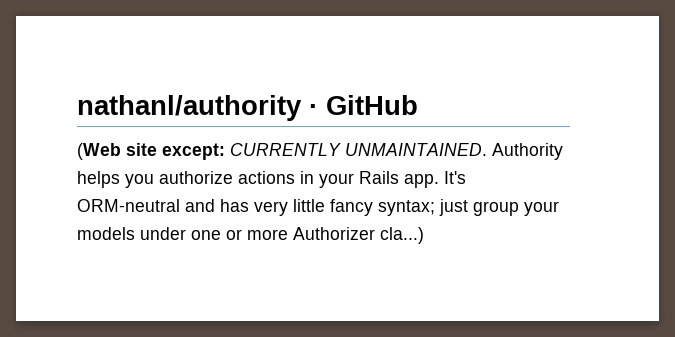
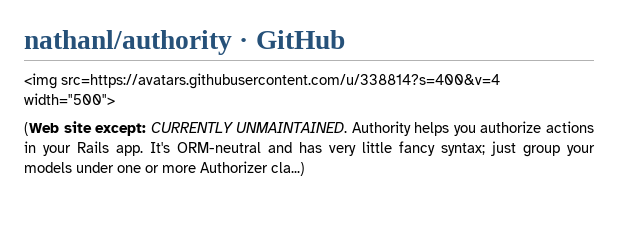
(418, 105) none -> [24,73,500,89] [24,93,115,105] // <img src=https://avatars.githubusercontent.com/u/338814?s=400&v=4 width="500">

